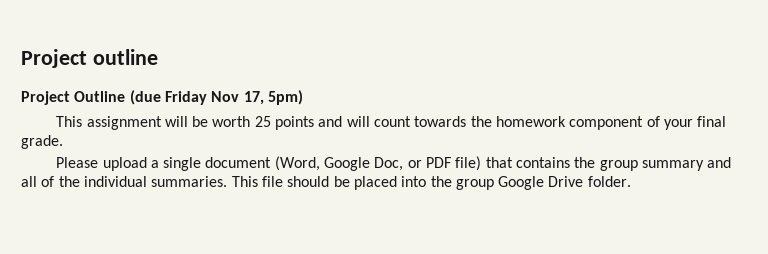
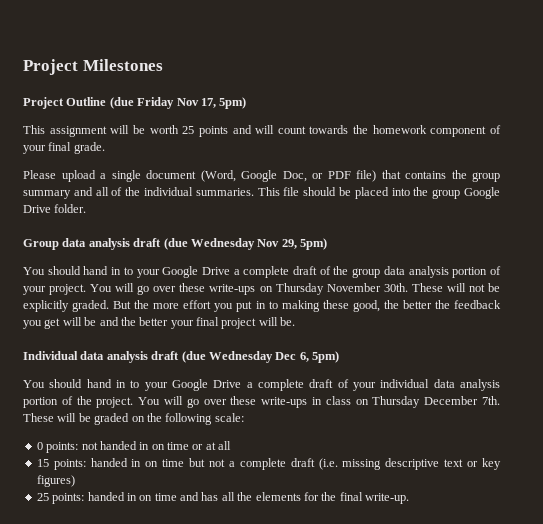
[21,49,158,68] Project outline -> [23,59,163,75] Project Milestones
(631, 181) none -> [23,238,327,250] [23,266,501,278] [23,283,500,295] [23,300,501,312] [23,317,296,329] [23,351,339,363] [23,379,500,391] [23,396,501,408] [23,413,244,425] [36,441,232,453] [36,458,501,470] [36,475,75,487] [36,492,409,504] // Group data analysis draft (due Wednesday Nov 29, 5pm) // You should hand in to your Google Drive a complete draft of the group data analysis portion of your project. You will go over these write-ups on Thursday November 30th. These will not be explicitly graded. But the more effort you put in to making these good, the better the feedback you get will be and the better your final project will be. // Individual data analysis draft (due Wednesday Dec 6, 5pm) // You should hand in to your Google Drive a complete draft of your individual data analysis portion of the project. You will go over these write-ups in class on Thursday December 7th. These will be graded on the following scale: // 0 points: not handed in on time or at all // 15 points: handed in on time but not a complete draft (i.e. missing descriptive text or key figures) // 25 points: handed in on time and has all the elements for the final write-up.

